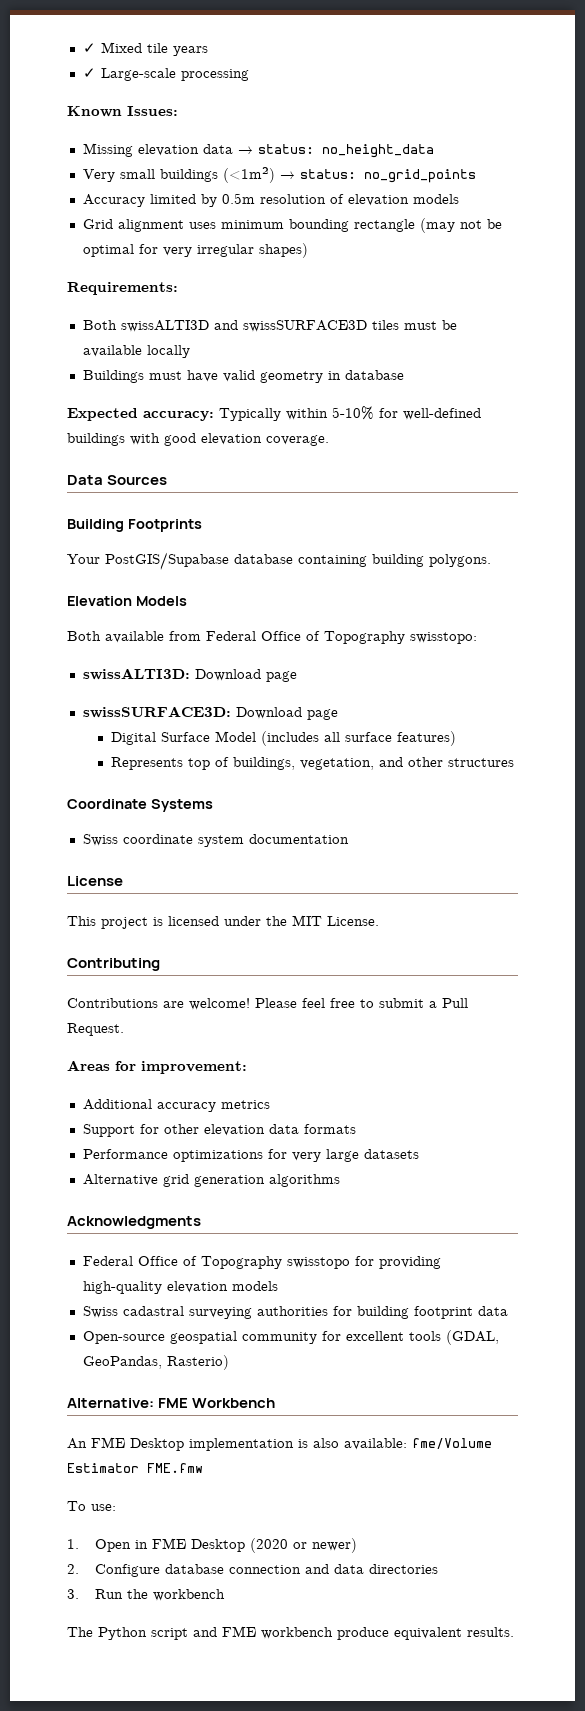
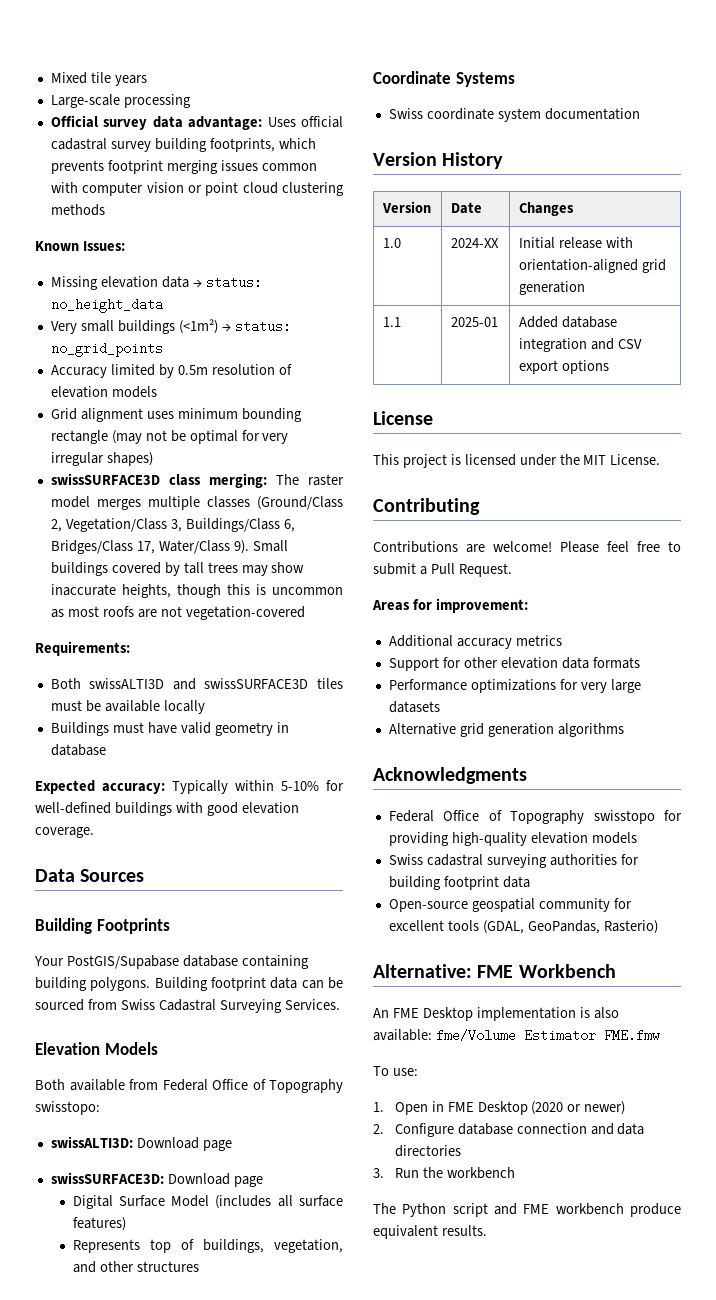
[82,43,96,53] ✓ -> (50, 78) none
[82,68,96,78] ✓ -> (147, 80) none
(249, 75) none -> [50,115,344,130] [50,138,316,152] [50,160,317,174] [50,182,344,196] [50,204,105,216] // Official survey data advantage: Uses official cadastral survey building footprints, which prevents footprint merging issues common with computer vision or point cloud clustering methods
(308, 250) none -> [50,473,345,488] [50,496,343,510] [50,518,295,532] [50,540,288,554] [50,562,305,576] [50,584,343,598] [50,606,305,620] // swissSURFACE3D class merging: The raster model merges multiple classes (Ground/Class 2, Vegetation/Class 3, Buildings/Class 6, Bridges/Class 17, Water/Class 9). Small buildings covered by tall trees may show inaccurate heights, though this is uncommon as most roofs are not vegetation-covered
(491, 560) none -> [154,977,343,991] [35,999,340,1013] Building footprint data can be sourced from Swiss Cadastral Surveying Services.
(349, 839) none -> [373,152,504,169] [381,201,431,213] [450,202,482,214] [518,202,574,216] [382,238,401,248] [450,238,499,248] [518,237,633,249] [518,259,666,273] [518,281,585,295] [382,317,401,327] [450,317,498,327] [518,316,617,328] [518,338,642,352] [518,360,609,374] // Version History // Version | Date | Changes // 1.0 | 2024-XX | Initial release with orientation-aligned grid generation // 1.1 | 2025-01 | Added database integration and CSV export options

